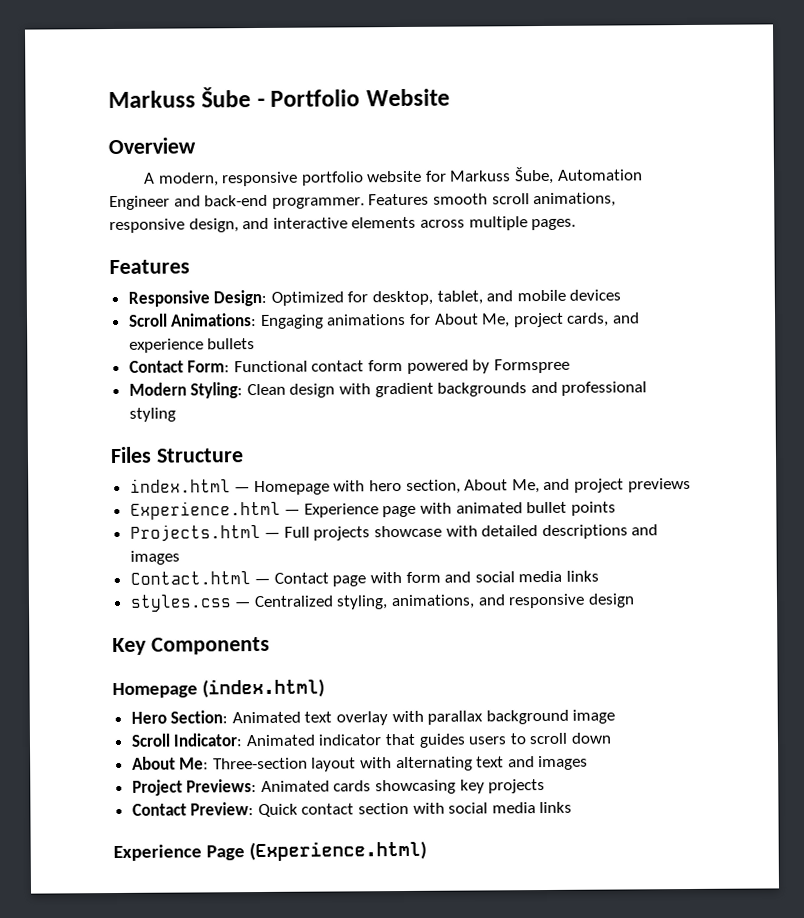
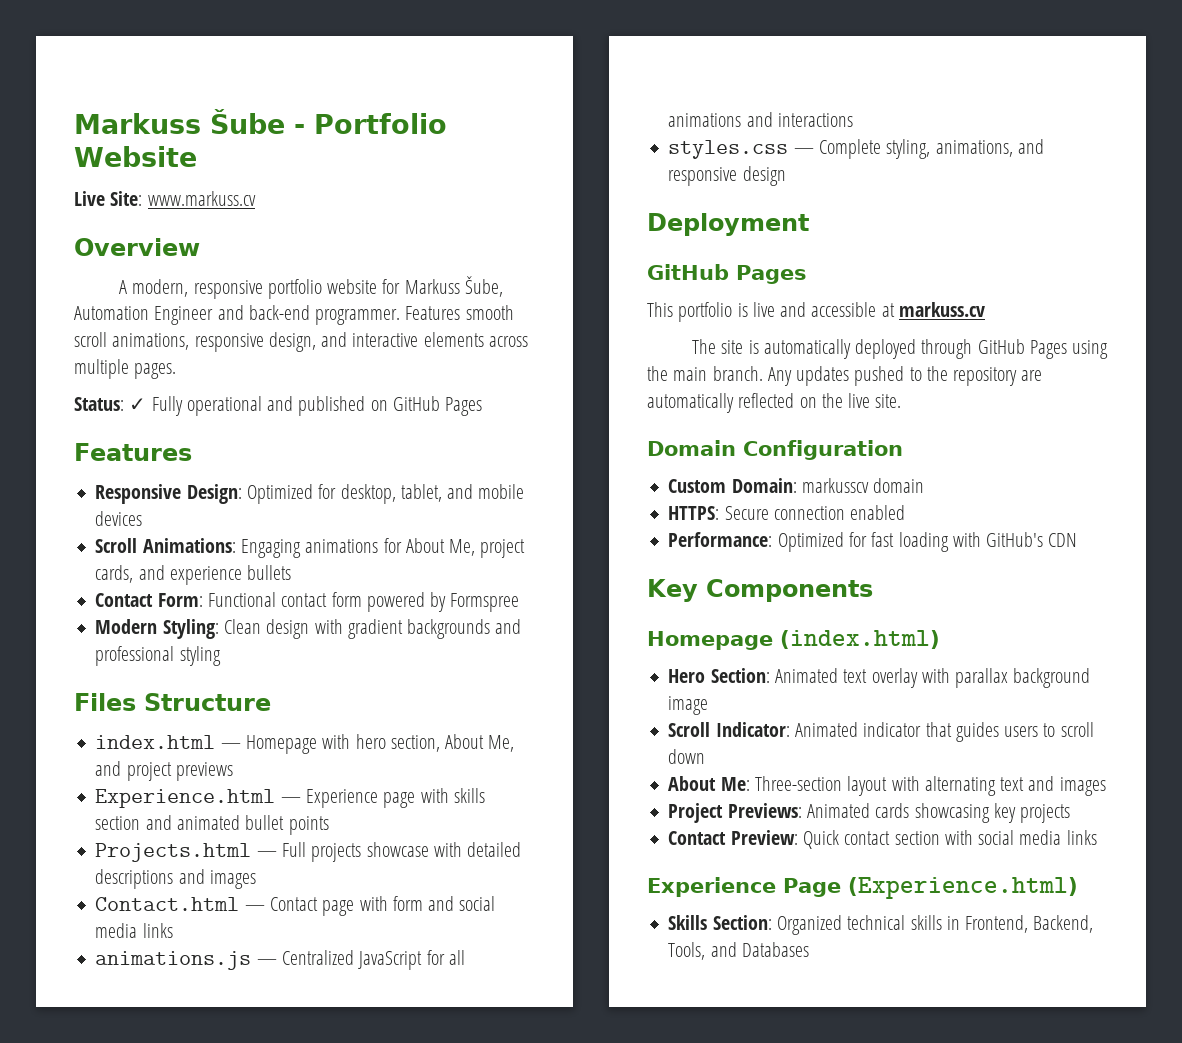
(450, 97) none -> [74,191,256,206] // Live Site: www.markuss.cv
(577, 224) none -> [74,396,483,416] // Status: ✓ Fully operational and published on GitHub Pages
(453, 508) none -> [453,788,485,803] [95,815,172,830] skills section and
(600, 576) none -> [95,950,465,970] [668,112,853,127] // animations.js — Centralized JavaScript for all animations and interactions
[253,595,334,608] Centralized -> [818,139,881,159] Complete
(635, 600) none -> [647,213,809,236] [647,264,807,284] [647,302,985,322] [692,339,1109,359] [647,366,1043,386] [647,393,902,413] [647,440,903,460] [668,478,925,493] [668,505,906,520] [668,532,1078,552] // Deployment // GitHub Pages // This portfolio is live and accessible at markuss.cv // The site is automatically deployed through GitHub Pages using the main branch. Any updates pushed to the repository are automatically reflected on the live site. // Domain Configuration // Custom Domain: markusscv domain // HTTPS: Secure connection enabled // Performance: Optimized for fast loading with GitHub's CDN
(428, 851) none -> [668,915,1094,935] [668,942,809,960] // Skills Section: Organized technical skills in Frontend, Backend, Tools, and Databases

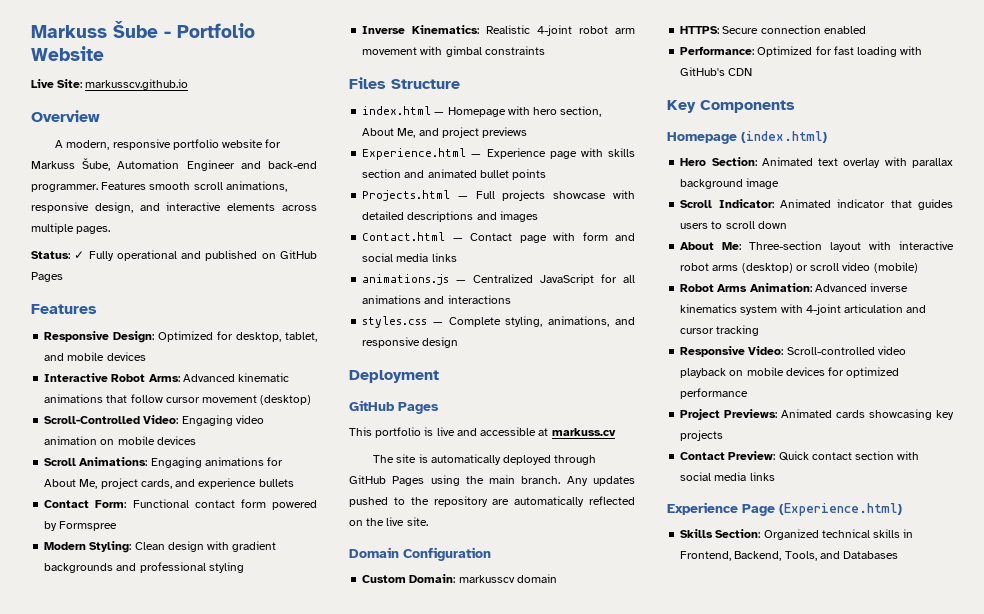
[147,191,256,206] www.markuss.cv -> [85,79,189,90] markusscv.github.io
(143, 518) none -> [44,373,290,382] [44,394,312,405] [44,415,264,426] [44,436,196,445] // Interactive Robot Arms: Advanced kinematic animations that follow cursor movement (desktop) // Scroll-Controlled Video: Engaging video animation on mobile devices
(221, 656) none -> [362,25,635,36] [362,46,545,57] // Inverse Kinematics: Realistic 4-joint robot arm movement with gimbal constraints
[924,776,1106,796] alternating text and images -> [899,241,954,250] [680,262,918,273] [680,283,909,292] [680,304,927,315] [680,325,760,336] [680,346,906,357] [680,367,900,378] [680,388,749,399] interactive robot arms (desktop) or scroll video (mobile) // Robot Arms Animation: Advanced inverse kinematics system with 4-joint articulation and cursor tracking // Responsive Video: Scroll-controlled video playback on mobile devices for optimized performance

